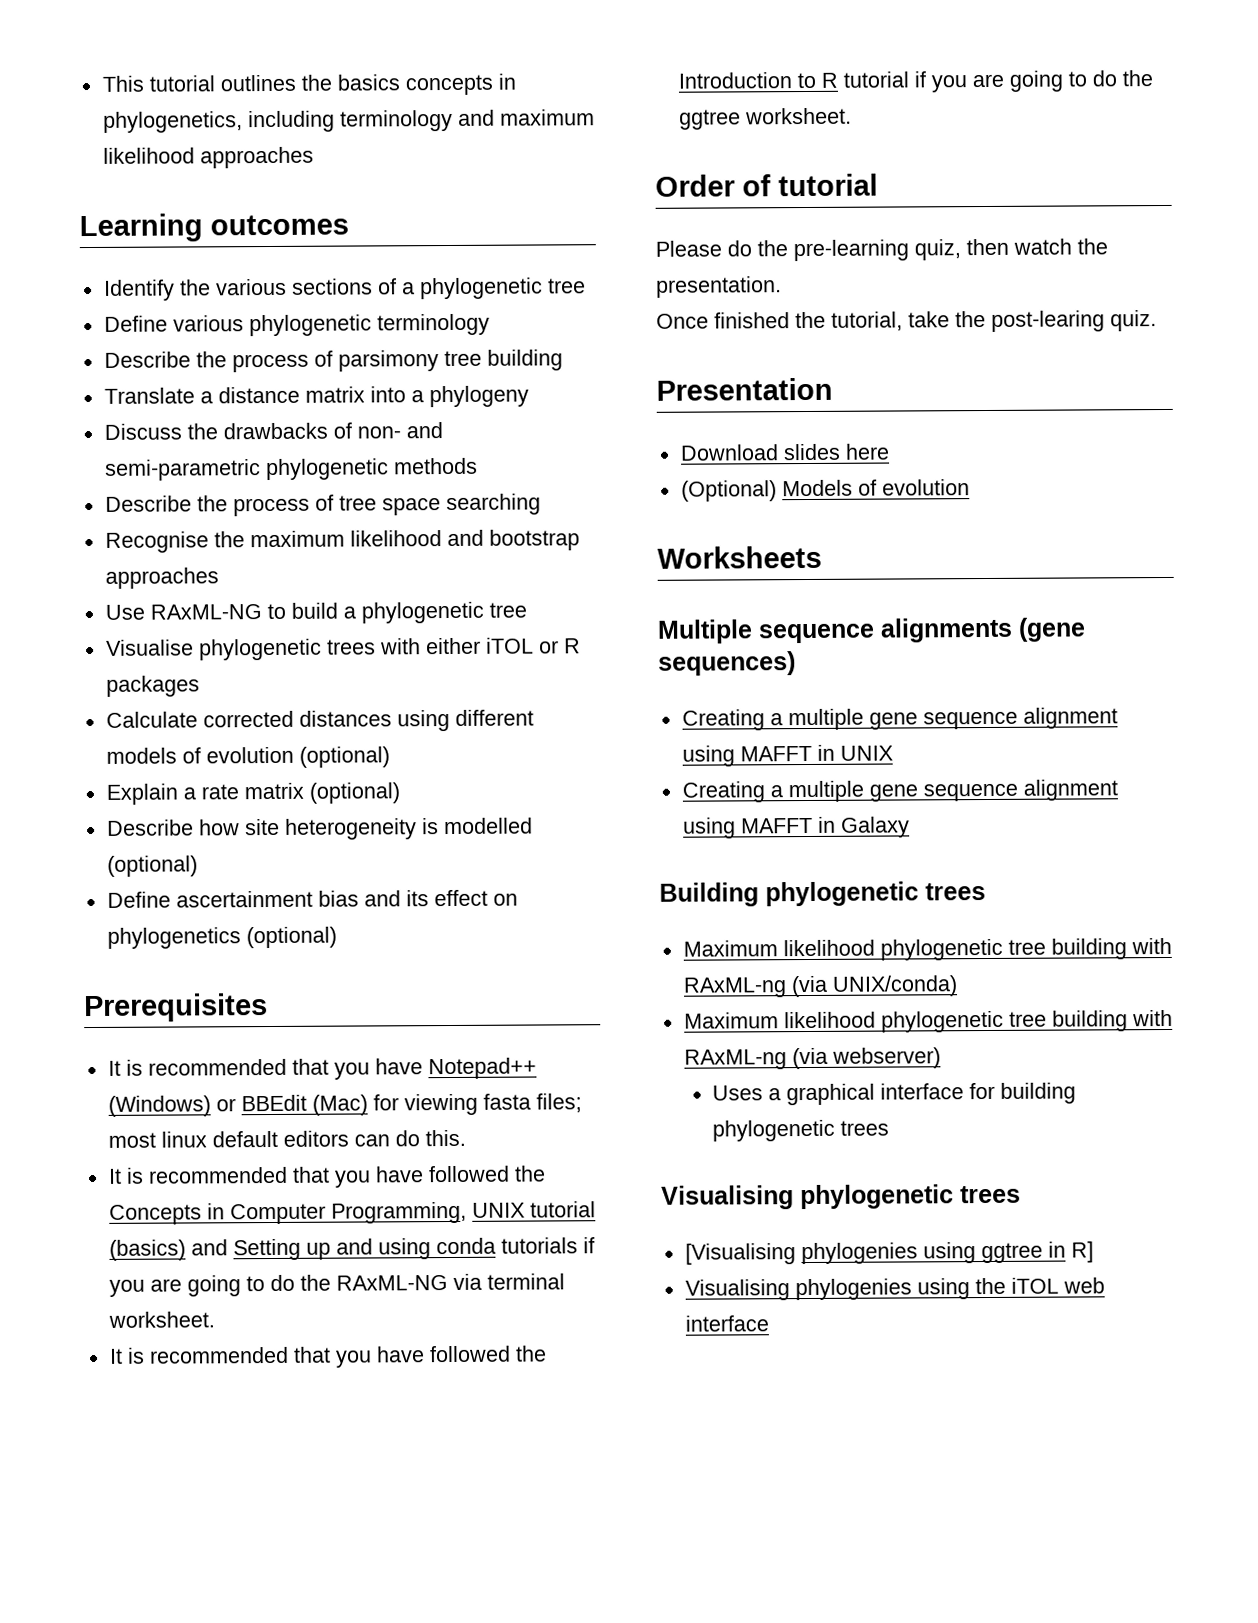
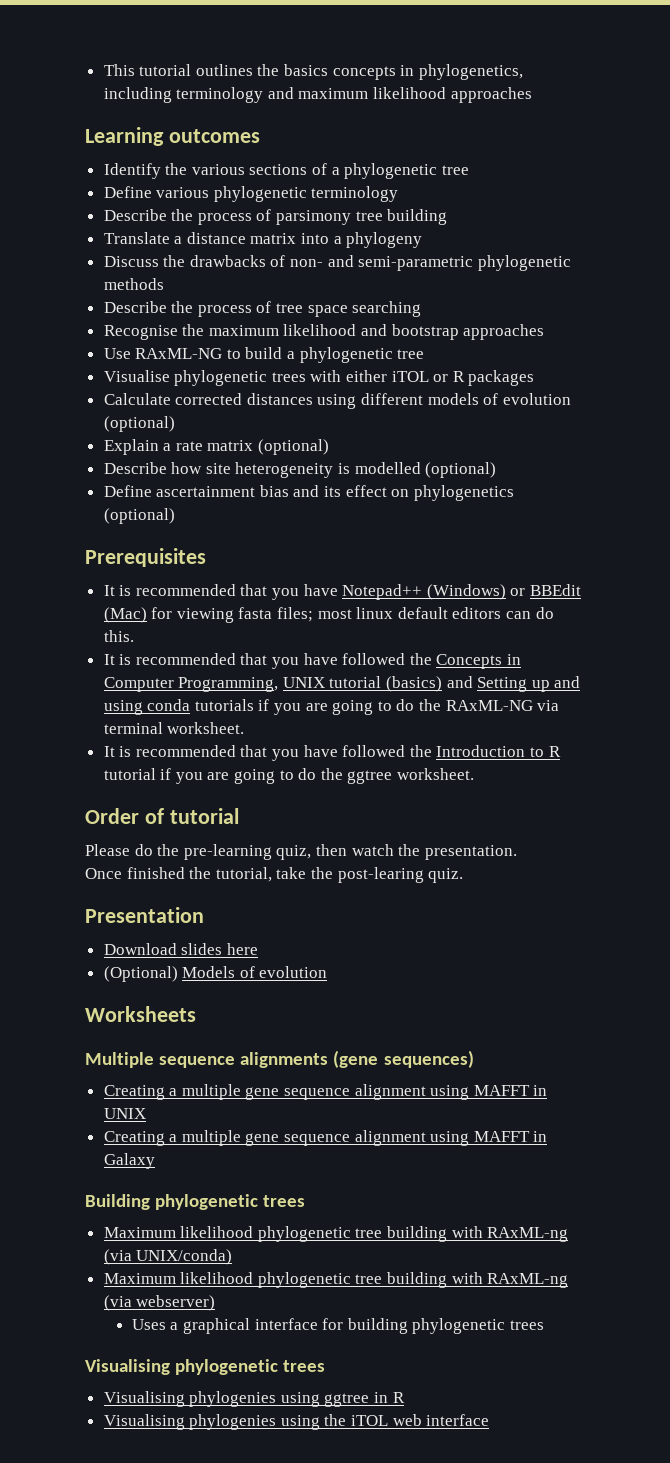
[684,1243,796,1265] [Visualising -> [103,1391,185,1407] Visualising
[1070,1241,1094,1263] R] -> [392,1392,405,1403] R

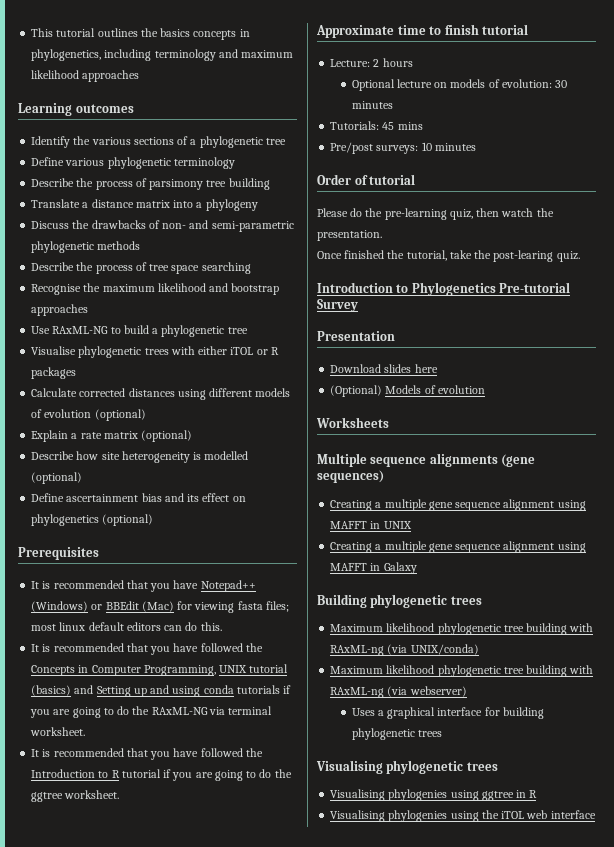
(475, 774) none -> [316,24,529,38] [330,58,413,67] [351,79,568,91] [351,101,393,109] [330,121,423,130] [330,142,476,154] // Approximate time to finish tutorial // Lecture: 2 hours // Optional lecture on models of evolution: 30 minutes // Tutorials: 45 mins // Pre/post surveys: 10 minutes
(464, 875) none -> [317,282,571,296] [317,299,358,312] // Introduction to Phylogenetics Pre-tutorial Survey

